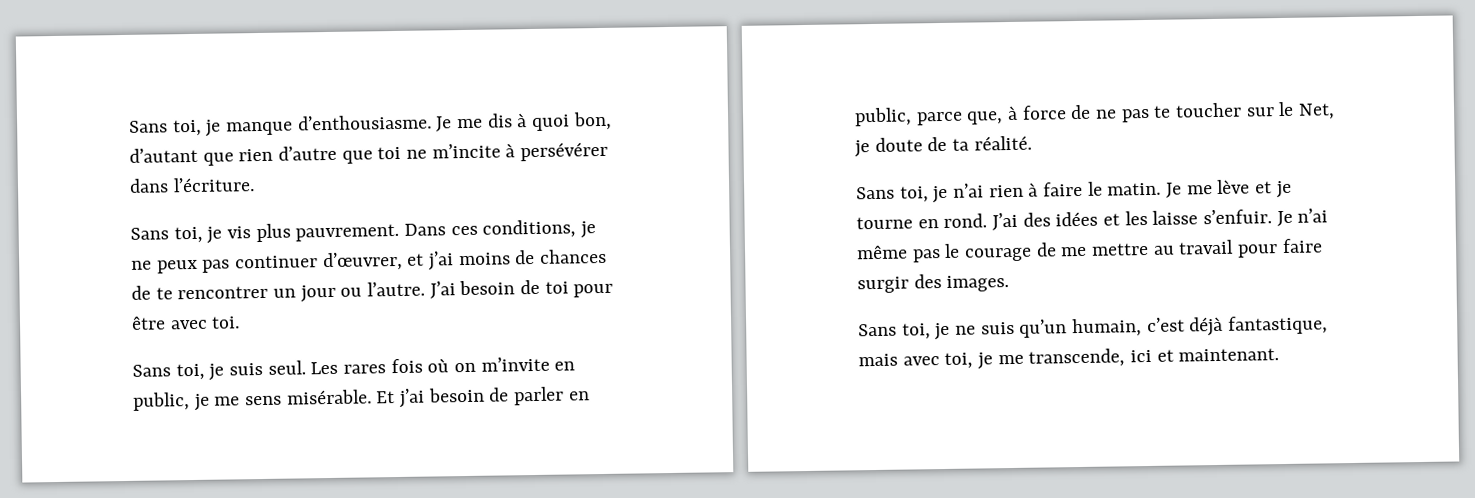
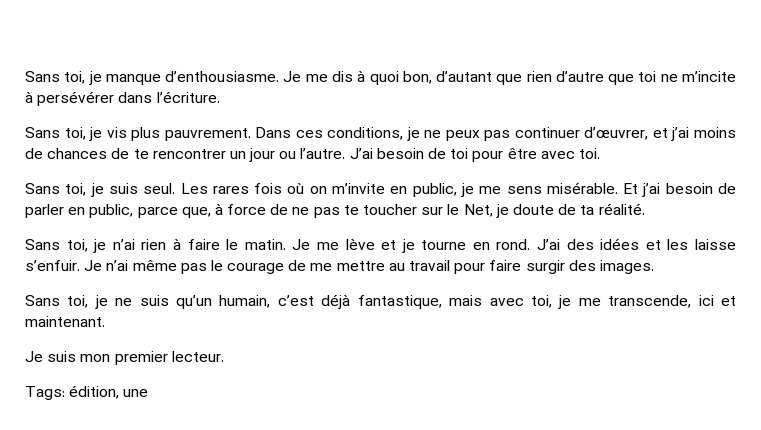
(1280, 355) none -> [25,351,224,365] [25,385,149,400] // Je suis mon premier lecteur. // Tags: édition, une

